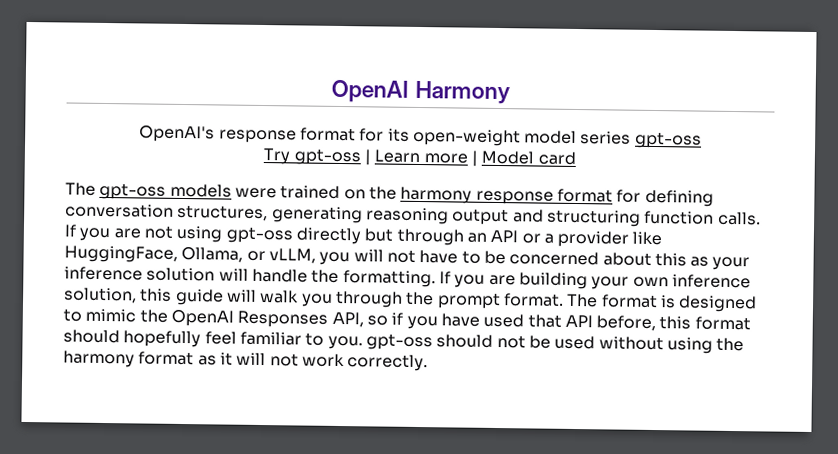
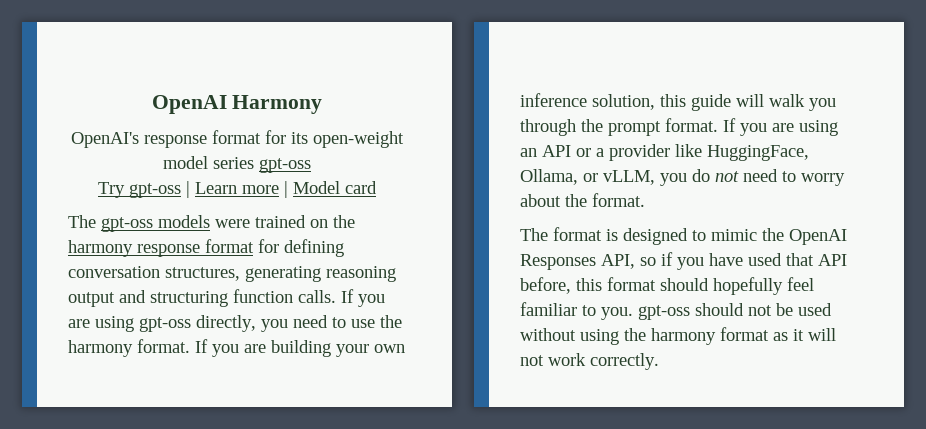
[143,225,173,239] not -> (90, 323) none
[295,227,663,248] [64,245,751,271] [64,266,436,288] directly but through an API or a provider like HuggingFace, Ollama, or vLLM, you will not have to be concerned about this as your inference solution will handle the formatting. -> [196,315,402,332] [68,339,190,357] directly, you need to use the harmony format.
(564, 300) none -> [723,118,838,136] [520,144,809,161] [520,169,845,186] [520,193,645,207] If you are using an API or a provider like HuggingFace, Ollama, or vLLM, you do not need to worry about the format. //

